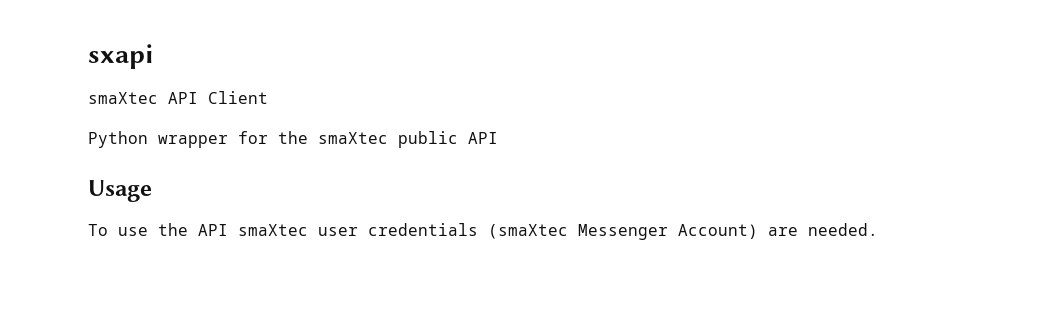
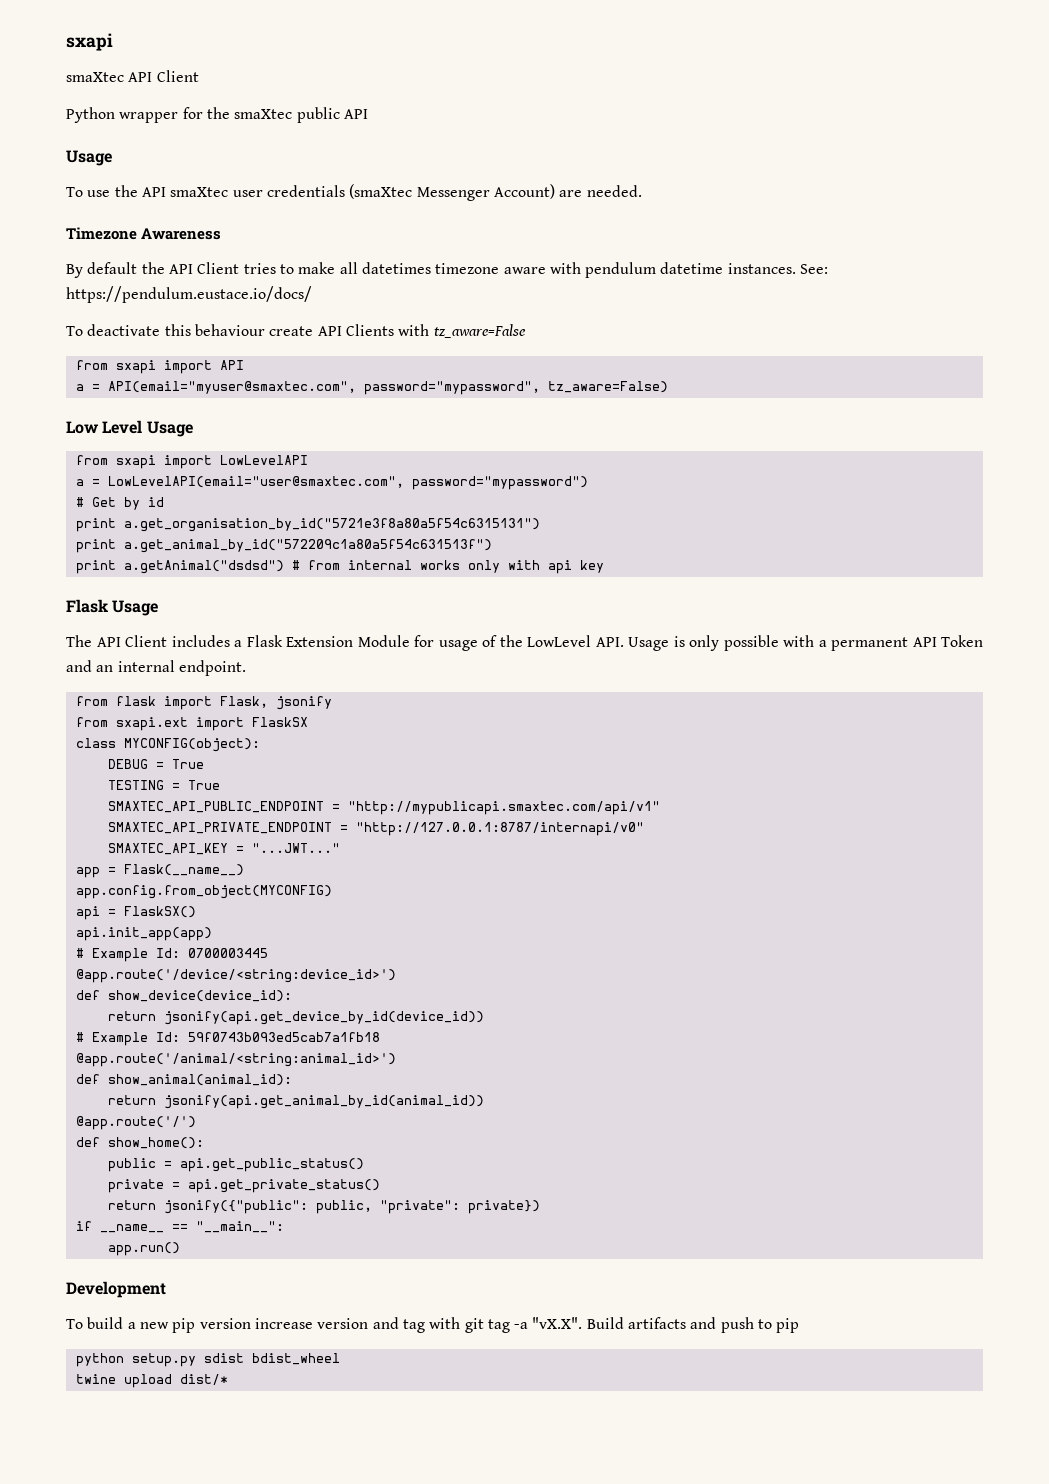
(878, 229) none -> [66,227,222,240] [66,262,829,278] [66,286,312,303] [66,324,526,338] [75,360,244,374] [75,381,668,395] [66,420,193,437] [75,455,308,469] [75,476,588,490] [75,497,164,510] [75,518,540,532] [75,539,492,553] [75,560,604,574] [66,599,159,616] [66,635,983,651] [66,660,246,676] [75,696,332,710] [75,717,308,731] [75,738,260,752] [107,759,204,769] [107,780,220,790] [107,801,660,815] [107,822,644,836] [107,843,340,855] [75,864,244,878] [75,885,332,899] [75,906,196,920] [75,927,212,941] [75,948,268,962] [75,969,396,983] [75,990,292,1002] [107,1011,484,1025] [75,1032,380,1046] [75,1053,396,1067] [75,1074,292,1086] [107,1095,484,1109] [75,1116,196,1130] [75,1137,204,1149] [107,1158,364,1172] [107,1179,380,1193] [107,1200,540,1214] [75,1221,284,1233] [107,1242,180,1256] [66,1281,166,1298] [66,1317,800,1333] [75,1353,340,1367] [75,1374,228,1388] // Timezone Awareness // By default the API Client tries to make all datetimes timezone aware with pendulum datetime instances. See: https://pendulum.eustace.io/docs/ // To deactivate this behaviour create API Clients with tz_aware=False // from sxapi import API // a = API(email="myuser@smaxtec.com", password="mypassword", tz_aware=False) // Low Level Usage // from sxapi import LowLevelAPI // a = LowLevelAPI(email="user@smaxtec.com", password="mypassword") // # Get by id // print a.get_organisation_by_id("5721e3f8a80a5f54c6315131") // print a.get_animal_by_id("572209c1a80a5f54c631513f") // print a.getAnimal("dsdsd") # from internal works only with api key // Flask Usage // The API Client includes a Flask Extension Module for usage of the LowLevel API. Usage is only possible with a permanent API Token and an internal endpoint. // from flask import Flask, jsonify // from sxapi.ext import FlaskSX // class MYCONFIG(object): // DEBUG = True // TESTING = True // SMAXTEC_API_PUBLIC_ENDPOINT = "http://mypublicapi.smaxtec.com/api/v1" // SMAXTEC_API_PRIVATE_ENDPOINT = "http://127.0.0.1:8787/internapi/v0" // SMAXTEC_API_KEY = "...JWT..." // app = Flask(__name__) // app.config.from_object(MYCONFIG) // api = FlaskSX() // api.init_app(app) // # Example Id: 0700003445 // @app.route('/device/<string:device_id>') // def show_device(device_id): // return jsonify(api.get_device_by_id(device_id)) // # Example Id: 59f0743b093ed5cab7a1fb18 // @app.route('/animal/<string:animal_id>') // def show_animal(animal_id): // return jsonify(api.get_animal_by_id(animal_id)) // @app.route('/') // def show_home(): // public = api.get_public_status() // private = api.get_private_status() // return jsonify({"public": public, "private": private}) // if __name__ == "__main__": // app.run() // Development // To build a new pip version increase version and tag with git tag -a "vX.X". Build artifacts and push to pip // python setup.py sdist bdist_wheel // twine upload dist/*

